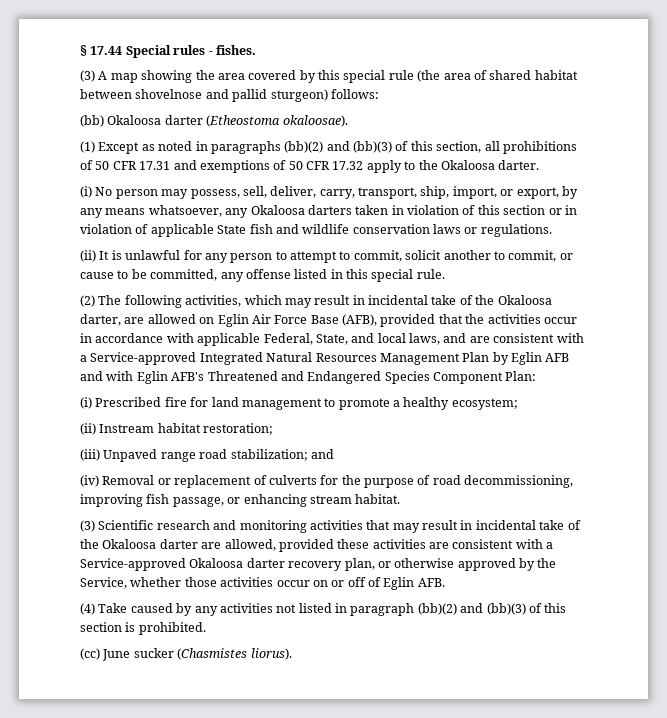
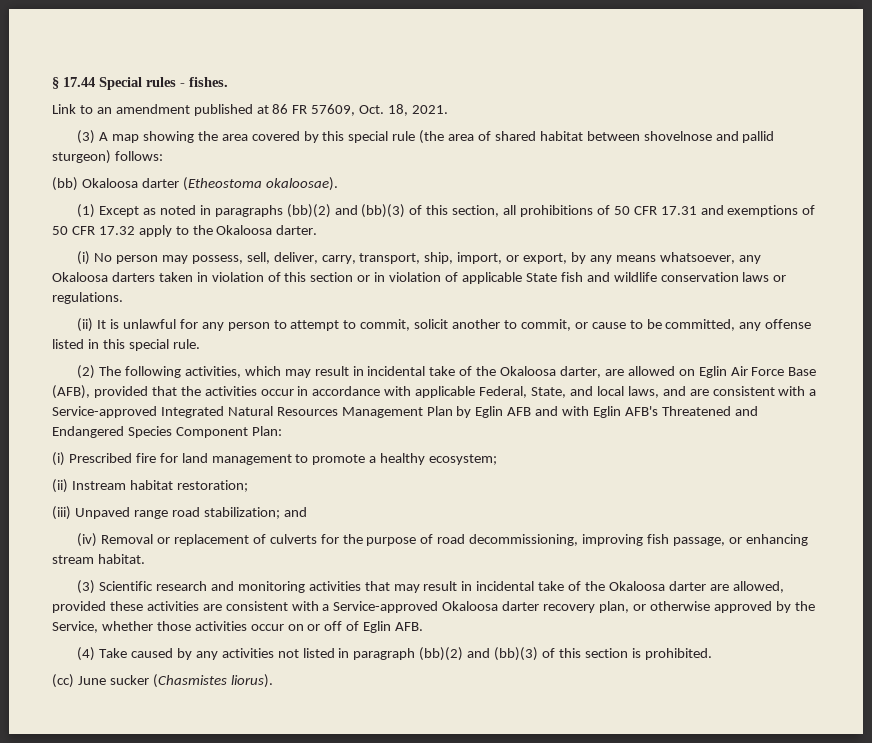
(256, 50) none -> [52,104,449,116] // Link to an amendment published at 86 FR 57609, Oct. 18, 2021.

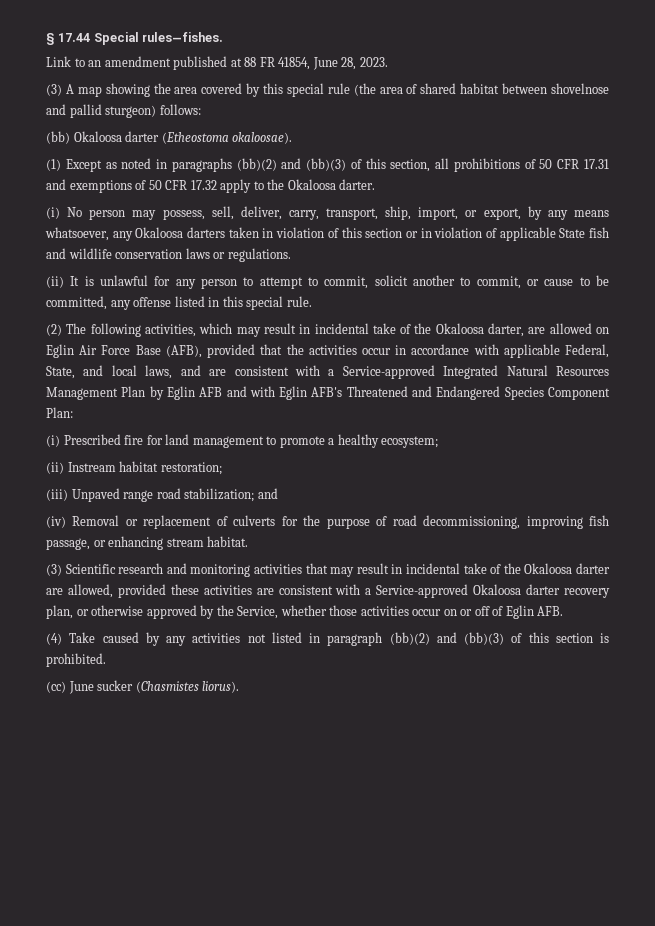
[146,77,228,87] rules - fishes. -> [142,32,224,42] rules—fishes.
[272,104,449,116] 86 FR 57609, Oct. 18, 2021. -> [244,57,388,70] 88 FR 41854, June 28, 2023.

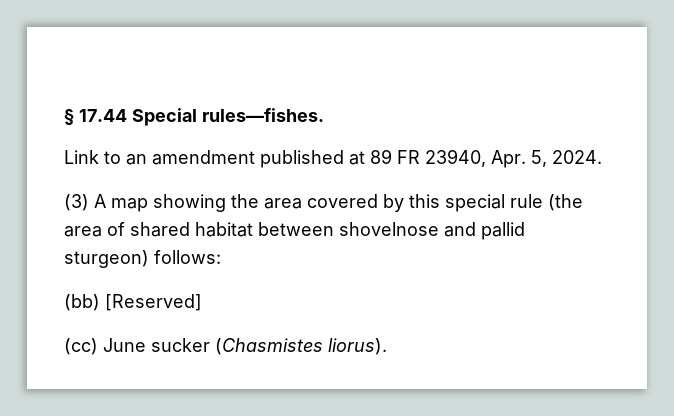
[244,57,388,70] 88 FR 41854, June 28, 2023. -> [370,149,602,168] 89 FR 23940, Apr. 5, 2024.
[73,131,293,144] [46,158,609,172] [46,179,376,193] [46,206,609,220] [45,227,609,241] [46,248,291,262] [46,275,609,289] [46,296,312,310] [46,323,609,337] [46,344,609,358] [46,365,609,379] [46,386,611,400] [46,407,73,418] [46,434,439,448] [46,461,222,475] [46,488,278,502] [46,515,609,529] [46,536,249,550] [46,563,611,577] [46,584,611,598] [46,605,564,619] [46,632,609,646] [46,653,106,667] Okaloosa darter (Etheostoma okaloosae). // (1) Except as noted in paragraphs (bb)(2) and (bb)(3) of this section, all prohibitions of 50 CFR 17.31 and exemptions of 50 CFR 17.32 apply to the Okaloosa darter. // (i) No person may possess, sell, deliver, carry, transport, ship, import, or export, by any means whatsoever, any Okaloosa darters taken in violation of this section or in violation of applicable State fish and wildlife conservation laws or regulations. // (ii) It is unlawful for any person to attempt to commit, solicit another to commit, or cause to be committed, any offense listed in this special rule. // (2) The following activities, which may result in incidental take of the Okaloosa darter, are allowed on Eglin Air Force Base (AFB), provided that the activities occur in accordance with applicable Federal, State, and local laws, and are consistent with a Service-approved Integrated Natural Resources Management Plan by Eglin AFB and with Eglin AFB's Threatened and Endangered Species Component Plan: // (i) Prescribed fire for land management to promote a healthy ecosystem; // (ii) Instream habitat restoration; // (iii) Unpaved range road stabilization; and // (iv) Removal or replacement of culverts for the purpose of road decommissioning, improving fish passage, or enhancing stream habitat. // (3) Scientific research and monitoring activities that may result in incidental take of the Okaloosa darter are allowed, provided these activities are consistent with a Service-approved Okaloosa darter recovery plan, or otherwise approved by the Service, whether those activities occur on or off of Eglin AFB. // (4) Take caused by any activities not listed in paragraph (bb)(2) and (bb)(3) of this section is prohibited. -> [105,294,202,311] [Reserved]

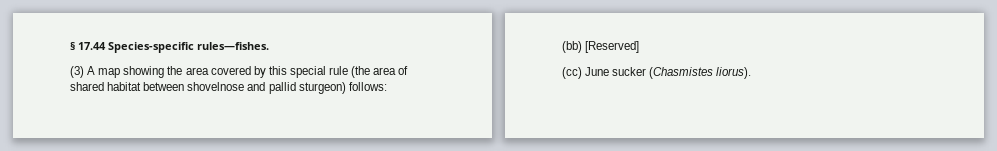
[131,108,197,126] Special -> [108,42,194,53] Species-specific
[64,149,602,168] // Link to an amendment published at 89 FR 23940, Apr. 5, 2024. -> (269, 46) none

